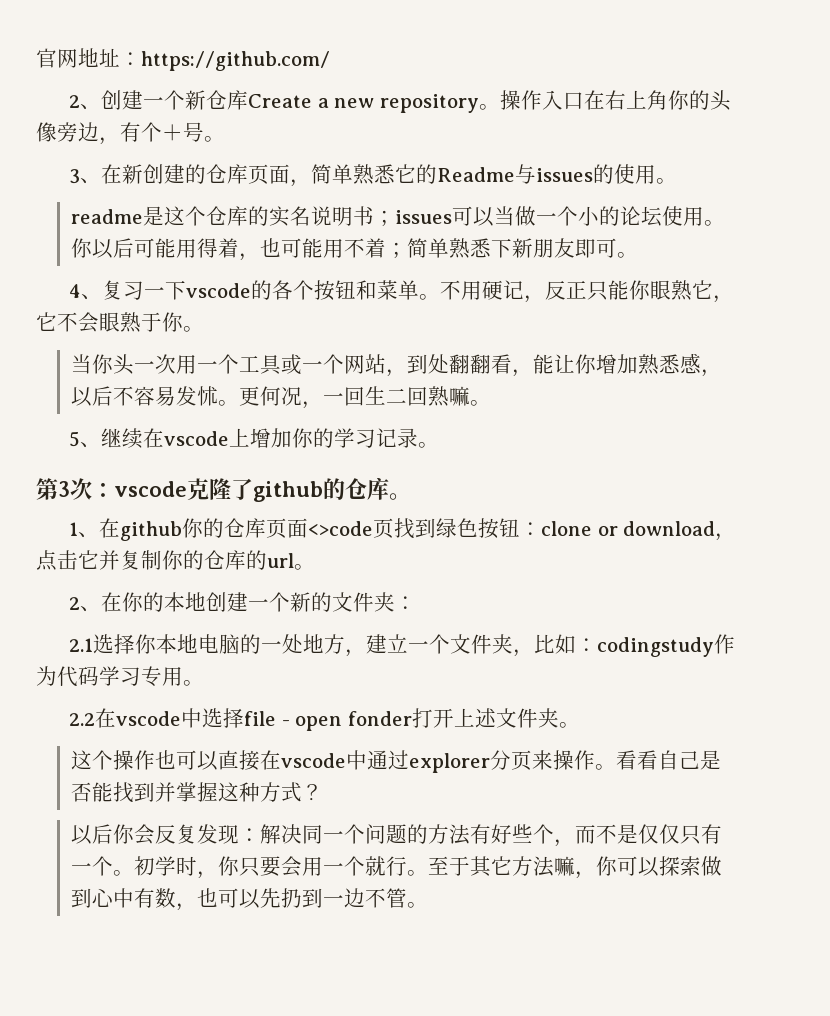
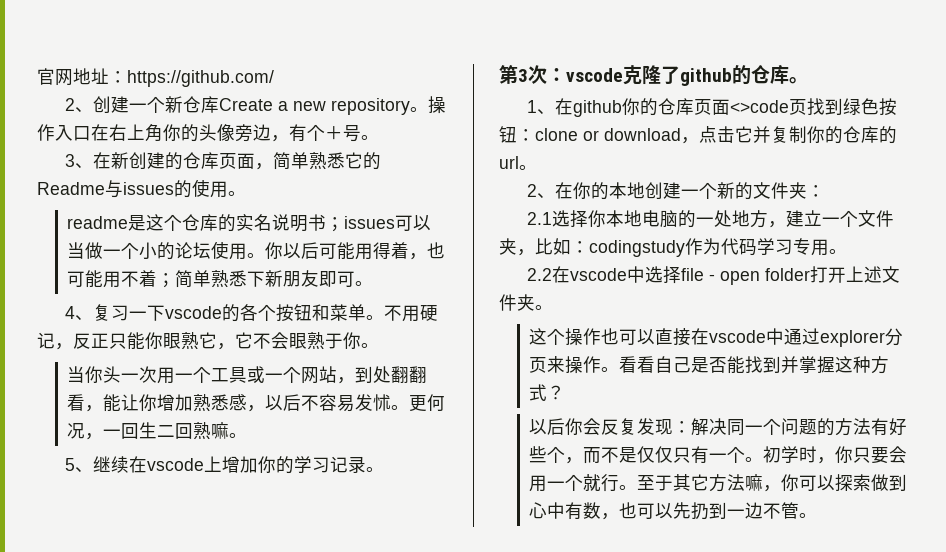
[348,711,413,726] fonder -> [764,268,810,281] folder

